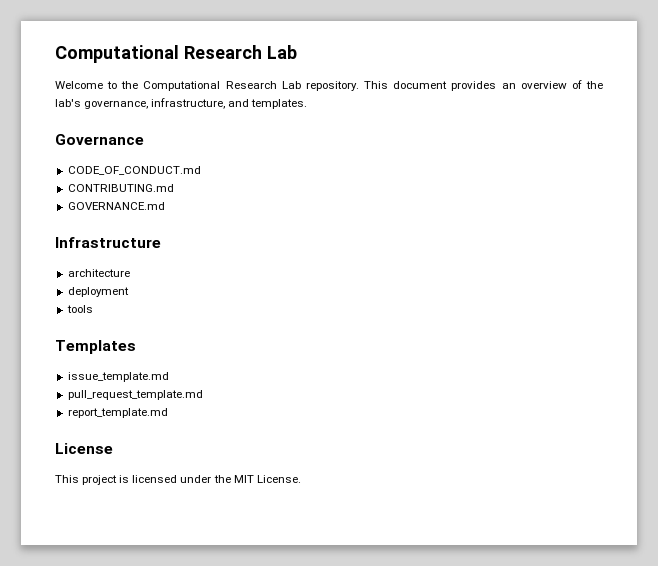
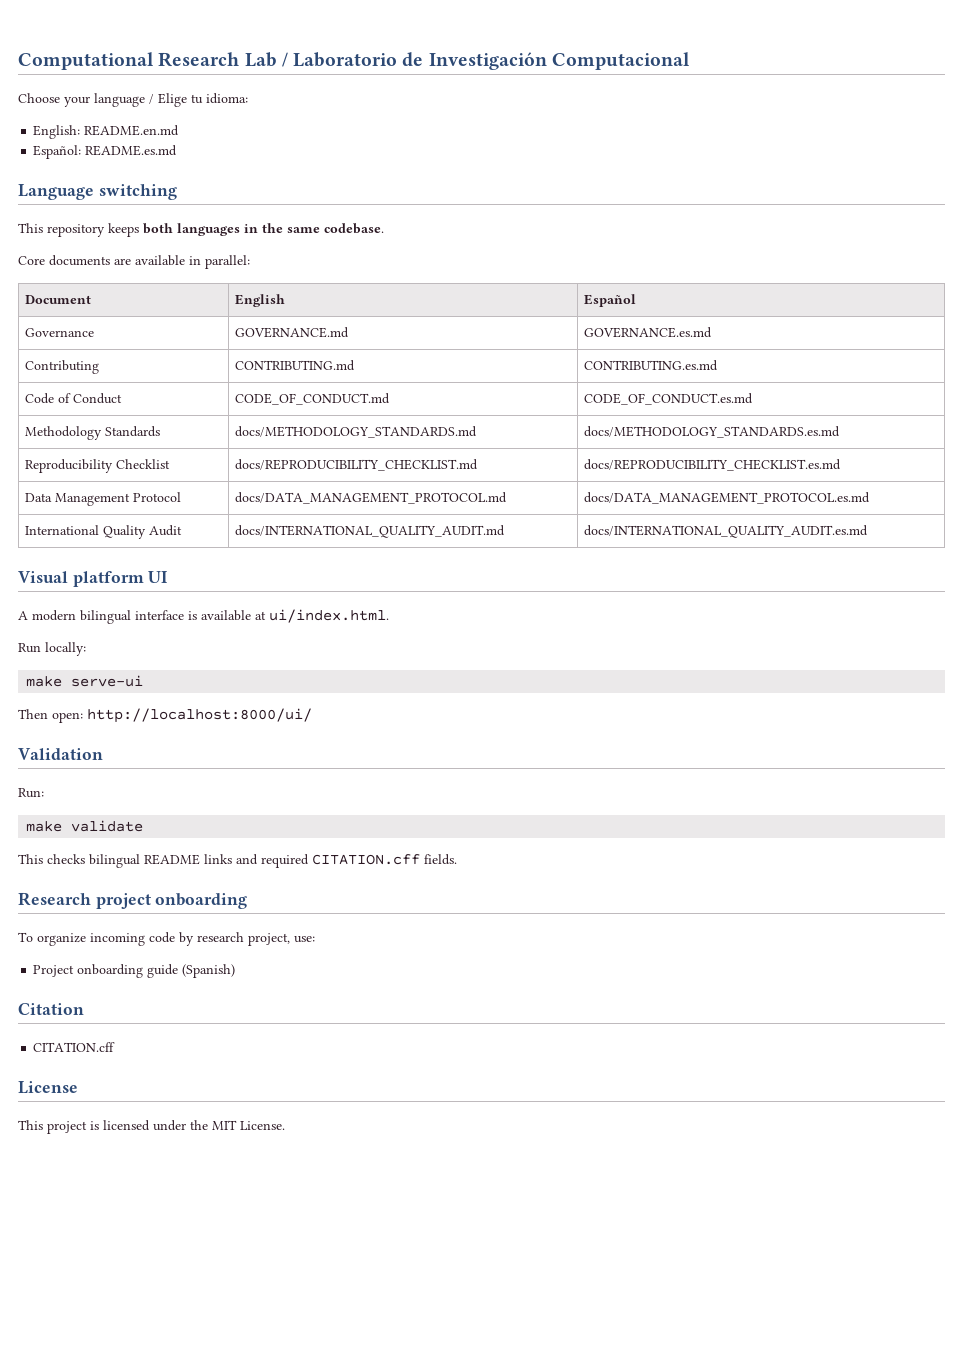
[55,45,297,63] [55,80,603,91] [55,98,308,109] [55,134,144,145] [67,166,201,175] [67,184,174,192] [67,202,165,210] [55,237,161,248] [67,269,130,277] [67,287,129,297] [66,305,93,313] [55,340,136,354] [67,372,169,382] [67,390,203,400] [67,408,168,418] Computational Research Lab // Welcome to the Computational Research Lab repository. This document provides an overview of the lab's governance, infrastructure, and templates. // Governance // CODE_OF_CONDUCT.md // CONTRIBUTING.md // GOVERNANCE.md // Infrastructure // architecture // deployment // tools // Templates // issue_template.md // pull_request_template.md // report_template.md -> [18,52,690,70] [18,93,248,107] [33,125,180,139] [33,145,178,159] [18,184,177,200] [18,223,384,237] [18,255,250,269] [24,295,91,304] [234,294,285,307] [583,294,636,307] [24,328,94,337] [234,327,349,338] [583,327,712,338] [24,360,99,374] [234,360,355,371] [583,360,718,371] [24,393,122,404] [234,393,390,405] [583,393,753,405] [24,426,160,440] [234,426,477,438] [583,426,840,438] [24,459,170,473] [234,459,478,471] [583,459,841,471] [24,492,181,506] [234,492,507,504] [583,492,870,504] [24,525,182,539] [234,525,505,538] [583,525,868,538] [18,571,169,587] [18,609,389,624] [18,642,86,656] [26,675,144,687] [18,708,312,723] [18,748,103,760] [18,788,44,798] [26,820,144,832] [18,854,457,868] [18,892,248,909] [18,932,315,946] [33,964,236,978] [18,1003,84,1015] [33,1042,116,1052] Computational Research Lab / Laboratorio de Investigación Computacional // Choose your language / Elige tu idioma: // English: README.en.md // Español: README.es.md // Language switching // This repository keeps both languages in the same codebase. // Core documents are available in parallel: // Document | English | Español // Governance | GOVERNANCE.md | GOVERNANCE.es.md // Contributing | CONTRIBUTING.md | CONTRIBUTING.es.md // Code of Conduct | CODE_OF_CONDUCT.md | CODE_OF_CONDUCT.es.md // Methodology Standards | docs/METHODOLOGY_STANDARDS.md | docs/METHODOLOGY_STANDARDS.es.md // Reproducibility Checklist | docs/REPRODUCIBILITY_CHECKLIST.md | docs/REPRODUCIBILITY_CHECKLIST.es.md // Data Management Protocol | docs/DATA_MANAGEMENT_PROTOCOL.md | docs/DATA_MANAGEMENT_PROTOCOL.es.md // International Quality Audit | docs/INTERNATIONAL_QUALITY_AUDIT.md | docs/INTERNATIONAL_QUALITY_AUDIT.es.md // Visual platform UI // A modern bilingual interface is available at ui/index.html. // Run locally: // make serve-ui // Then open: http://localhost:8000/ui/ // Validation // Run: // make validate // This checks bilingual README links and required CITATION.cff fields. // Research project onboarding // To organize incoming code by research project, use: // Project onboarding guide (Spanish) // Citation // CITATION.cff

